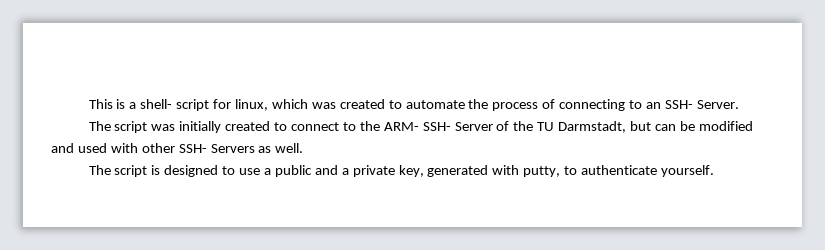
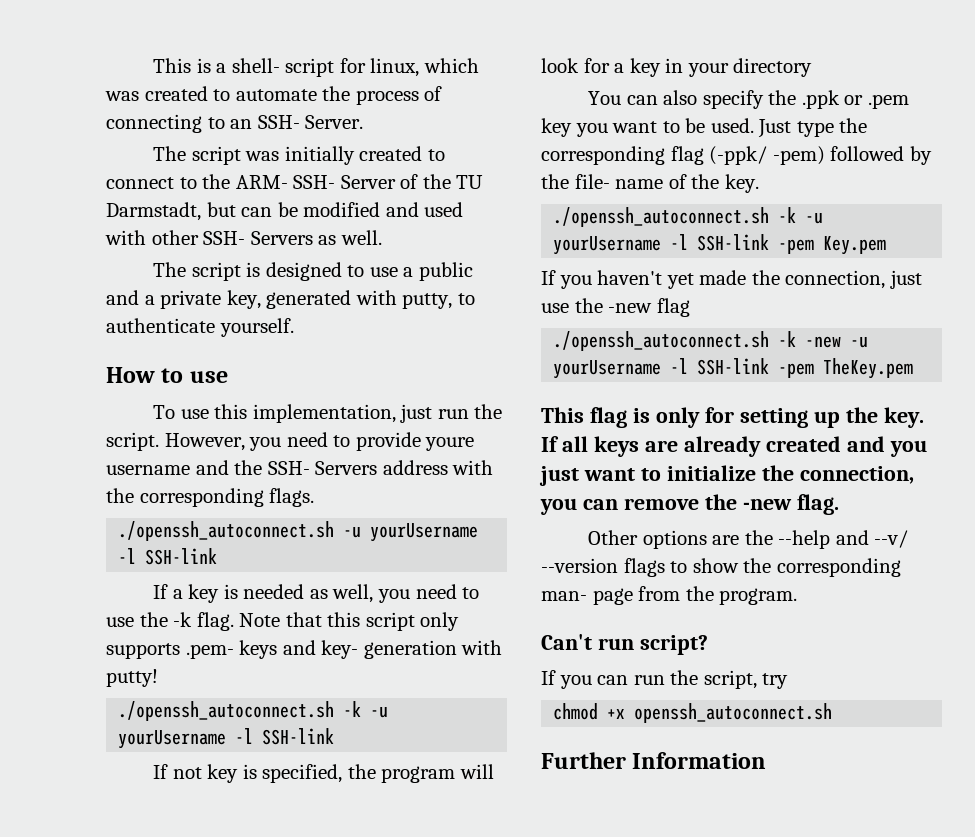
(715, 171) none -> [106,367,228,383] [153,404,503,423] [106,432,475,451] [106,460,494,475] [106,488,315,507] [118,521,479,542] [118,548,218,565] [153,584,480,603] [106,612,460,631] [106,640,503,659] [106,669,158,687] [118,701,389,721] [118,728,335,749] [153,764,495,783] [541,58,813,77] [588,90,910,109] [541,118,868,138] [541,146,932,165] [541,174,759,193] [553,207,824,227] [553,234,887,255] [541,270,922,289] [541,298,690,317] [553,331,869,351] [553,358,914,379] [541,407,924,428] [541,436,927,457] [539,465,914,486] [540,494,839,515] [588,530,909,549] [541,558,901,577] [541,586,798,605] [541,634,708,655] [541,670,789,689] [553,703,833,723] [541,752,767,769] // How to use // To use this implementation, just run the script. However, you need to provide youre username and the SSH- Servers address with the corresponding flags. // ./openssh_autoconnect.sh -u yourUsername -l SSH-link // If a key is needed as well, you need to use the -k flag. Note that this script only supports .pem- keys and key- generation with putty! // ./openssh_autoconnect.sh -k -u yourUsername -l SSH-link // If not key is specified, the program will look for a key in your directory // You can also specify the .ppk or .pem key you want to be used. Just type the corresponding flag (-ppk/ -pem) followed by the file- name of the key. // ./openssh_autoconnect.sh -k -u yourUsername -l SSH-link -pem Key.pem // If you haven't yet made the connection, just use the -new flag // ./openssh_autoconnect.sh -k -new -u yourUsername -l SSH-link -pem TheKey.pem // This flag is only for setting up the key. If all keys are already created and you just want to initialize the connection, you can remove the -new flag. // Other options are the --help and --v/ --version flags to show the corresponding man- page from the program. // Can't run script? // If you can run the script, try // chmod +x openssh_autoconnect.sh // Further Information

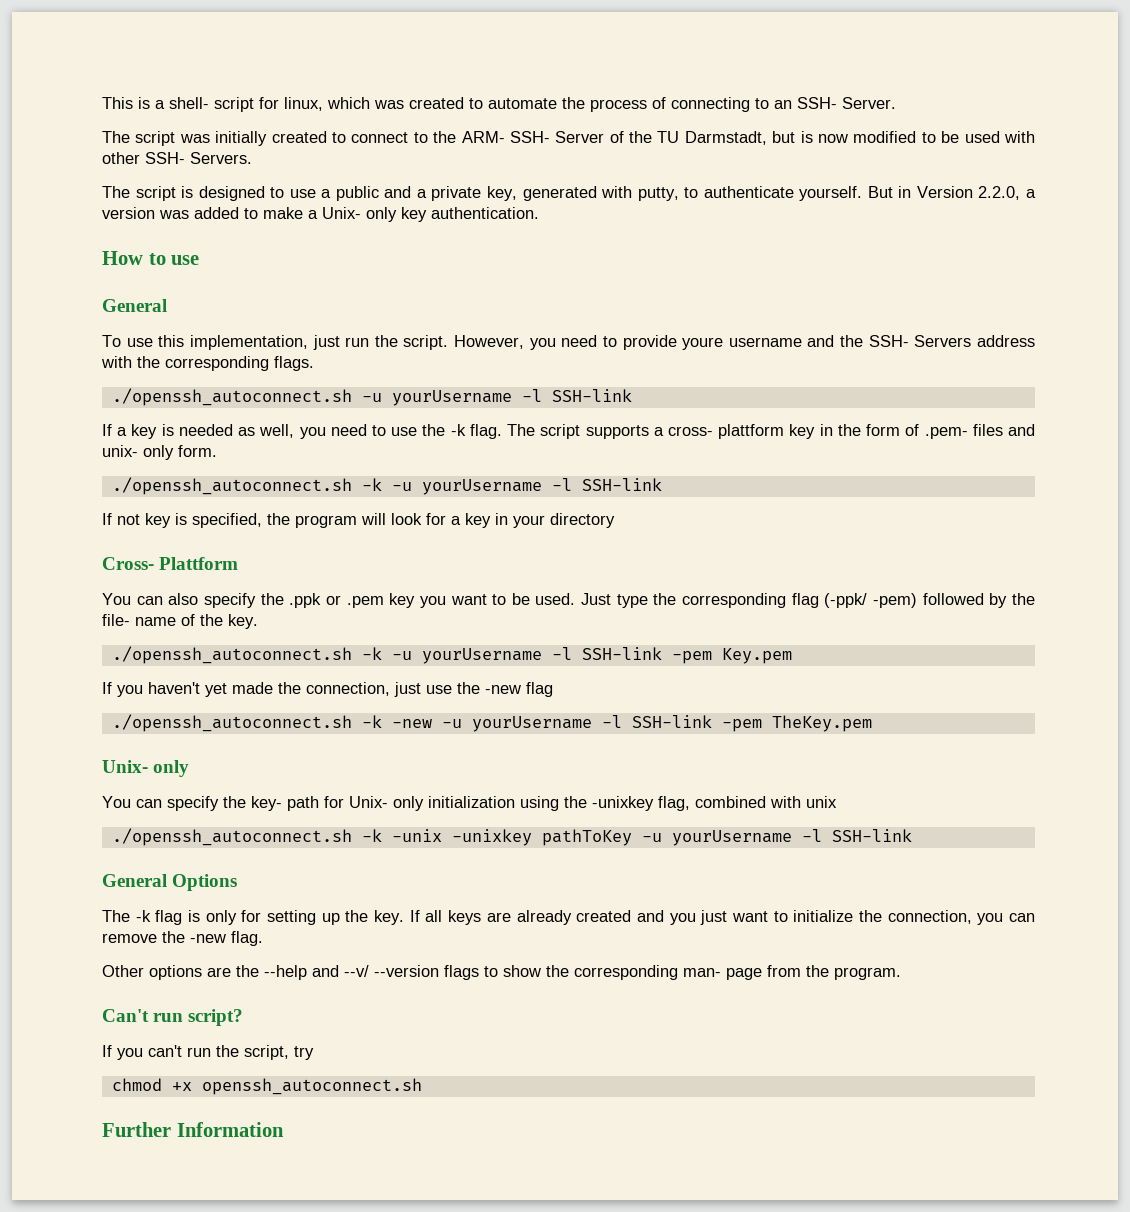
[241,202,419,217] can be modified and -> [800,131,960,143] is now modified to be
[250,230,382,245] Servers as well. -> [190,152,252,164] Servers.
(294, 327) none -> [867,186,1036,200] [102,207,539,222] But in Version 2.2.0, a version was added to make a Unix- only key authentication.
(228, 377) none -> [102,299,167,312] // General
[239,612,460,631] [106,640,503,659] [106,669,158,687] Note that this script only supports .pem- keys and key- generation with putty! -> [507,424,1035,439] [102,445,217,460] The script supports a cross- plattform key in the form of .pem- files and unix- only form.
(813, 67) none -> [102,557,239,570] // Cross- Plattform
[541,407,584,423] This -> [102,760,190,777] [102,796,837,811] [111,828,912,846] [102,874,238,891] [102,910,151,922] Unix- only // You can specify the key- path for Unix- only initialization using the -unixkey flag, combined with unix // ./openssh_autoconnect.sh -k -unix -unixkey pathToKey -u yourUsername -l SSH-link // General Options // The -k
[597,675,629,685] can -> [148,1045,182,1057] can't

